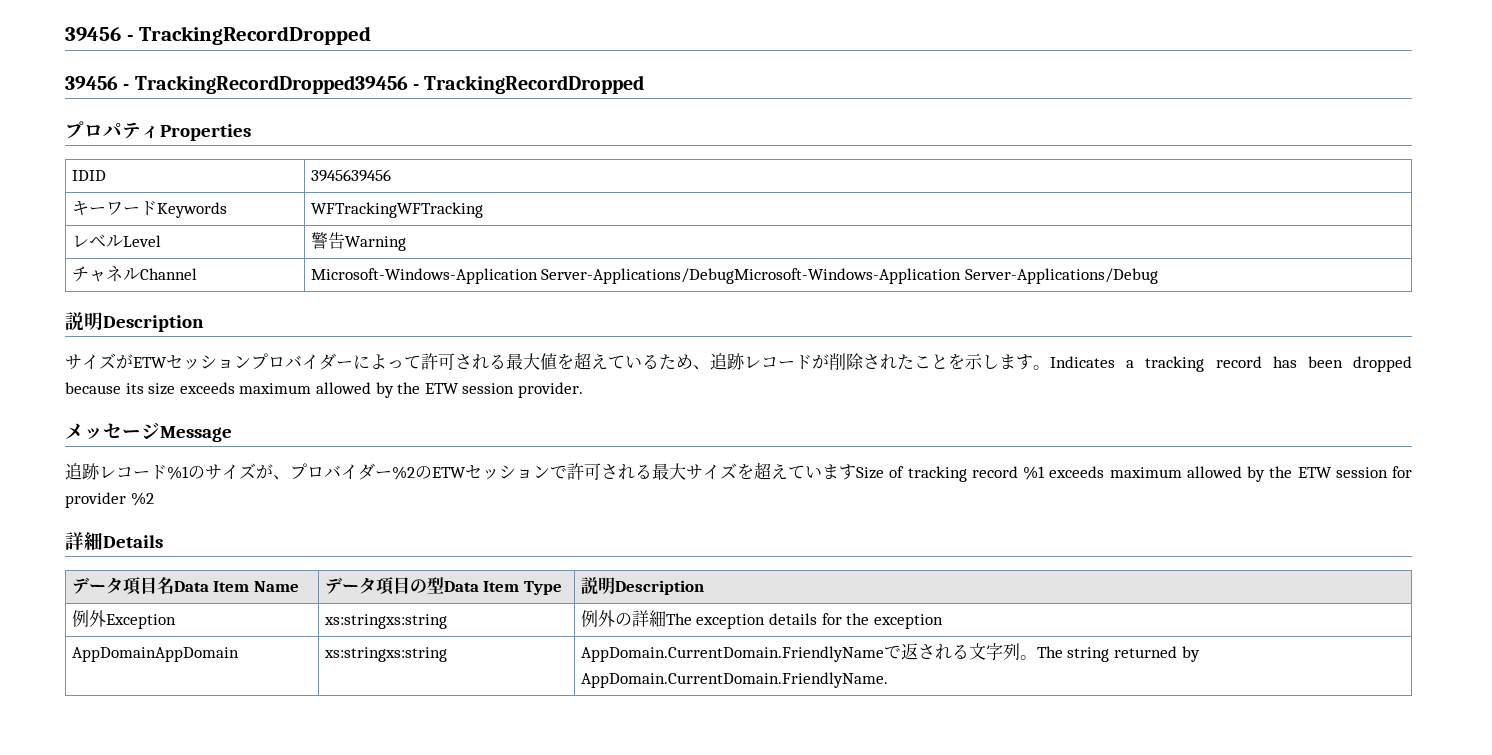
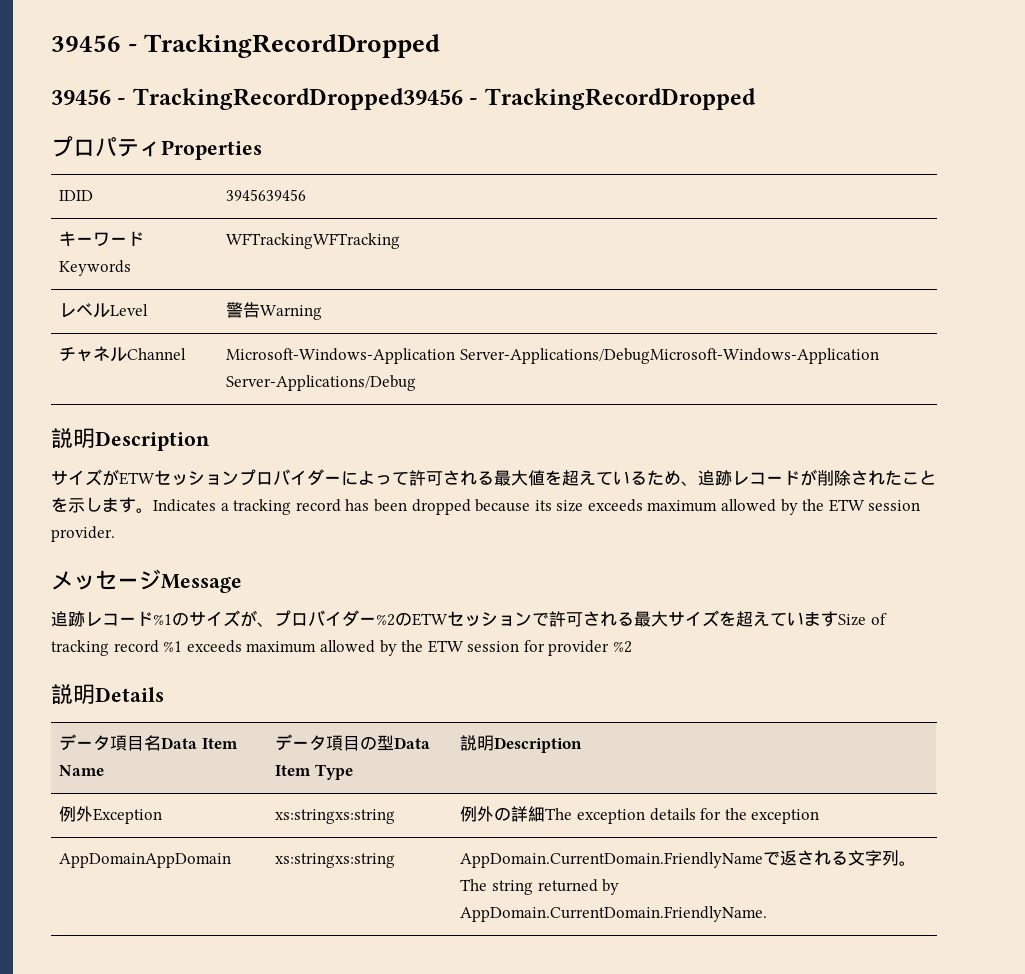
[65,532,103,550] 詳細 -> [51,684,95,704] 説明

